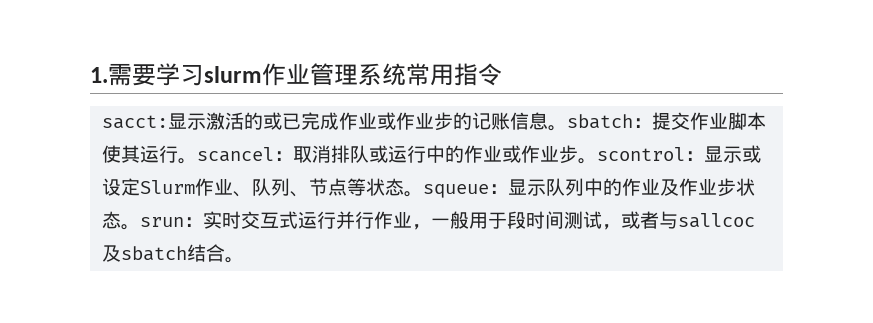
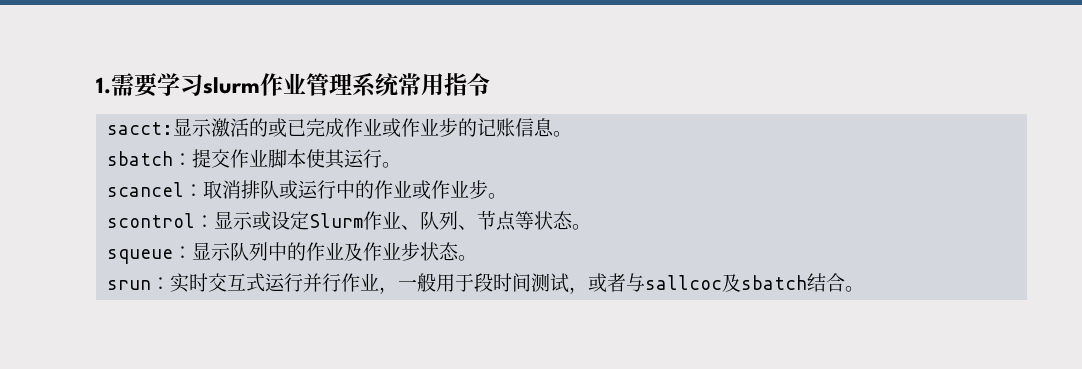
(567, 128) none -> (573, 134) //
(197, 161) none -> (402, 165) //
(597, 161) none -> (508, 196) //
(423, 194) none -> (592, 227) //
(140, 227) none -> (478, 258) //

